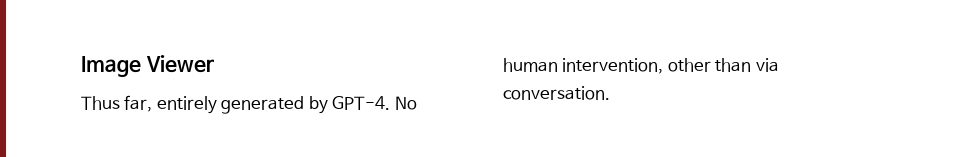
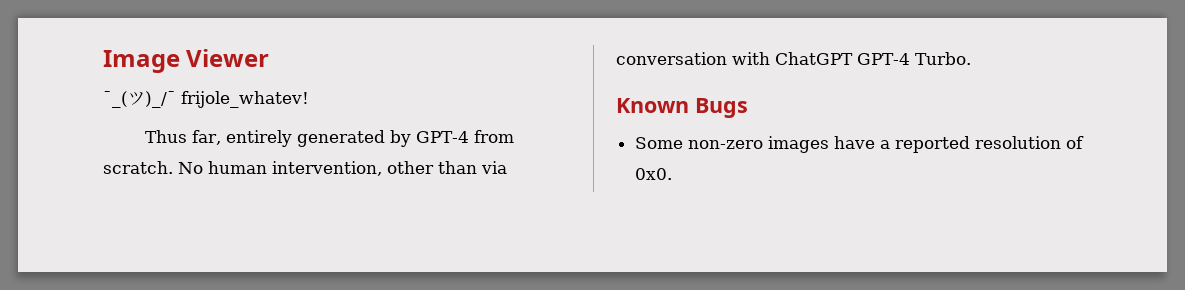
(214, 64) none -> [103,91,309,108] // ¯_(ツ)_/¯ frijole_whatev!
[332,96,391,110] GPT-4. -> [415,130,514,143] [103,161,173,174] GPT-4 from scratch.
[503,86,610,100] conversation. -> [616,52,971,65] [616,98,748,118] [634,136,1084,153] [634,168,672,180] conversation with ChatGPT GPT-4 Turbo. // Known Bugs // Some non-zero images have a reported resolution of 0x0.

